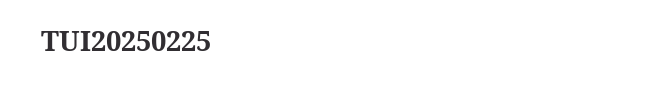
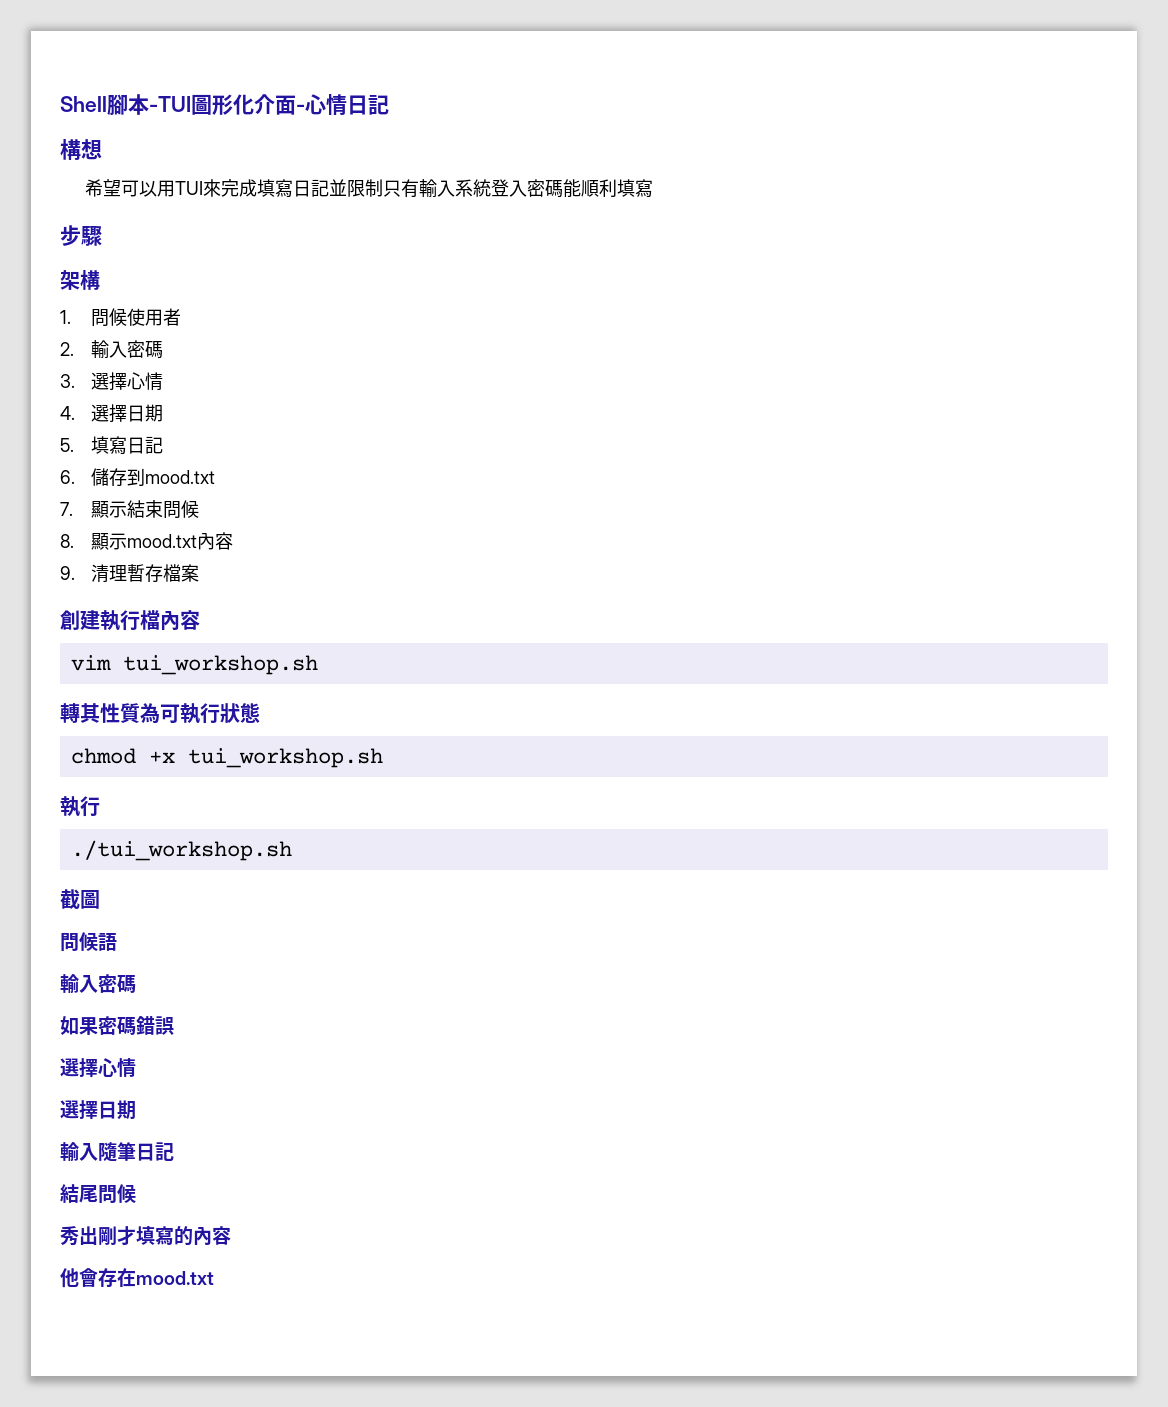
[41,31,211,51] TUI20250225 -> [60,94,389,116] [60,139,102,160] [84,179,653,198] [60,225,102,246] [60,270,100,290] [60,308,181,327] [60,340,163,359] [60,372,163,391] [60,404,163,423] [60,436,163,455] [60,468,215,486] [60,500,199,519] [60,532,233,550] [60,564,199,583] [60,610,200,631] [70,655,318,675] [60,703,260,724] [70,748,383,768] [60,796,100,817] [70,840,292,861] [60,889,100,909] [60,932,117,951] [60,974,136,993] [60,1016,174,1035] [60,1058,136,1078] [60,1100,136,1120] [60,1142,174,1162] [60,1184,136,1203] [60,1226,231,1246] [60,1268,214,1288] Shell腳本-TUI圖形化介面-心情日記 // 構想 // 希望可以用TUI來完成填寫日記並限制只有輸入系統登入密碼能順利填寫 // 步驟 // 架構 // 1.問候使用者 // 2.輸入密碼 // 3.選擇心情 // 4.選擇日期 // 5.填寫日記 // 6.儲存到mood.txt // 7.顯示結束問候 // 8.顯示mood.txt內容 // 9.清理暫存檔案 // 創建執行檔內容 // vim tui_workshop.sh // 轉其性質為可執行狀態 // chmod +x tui_workshop.sh // 執行 // ./tui_workshop.sh // 截圖 // 問候語 // 輸入密碼 // 如果密碼錯誤 // 選擇心情 // 選擇日期 // 輸入隨筆日記 // 結尾問候 // 秀出剛才填寫的內容 // 他會存在mood.txt

